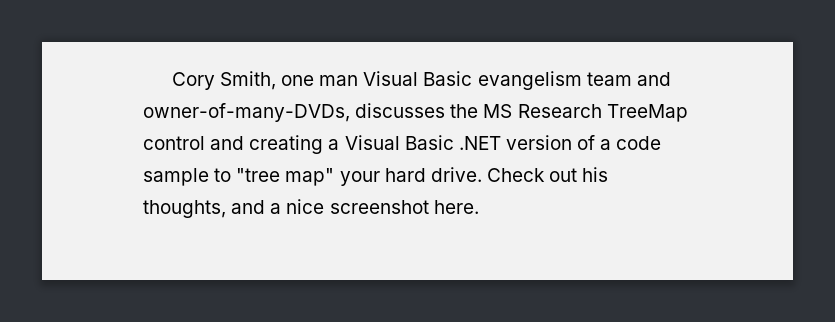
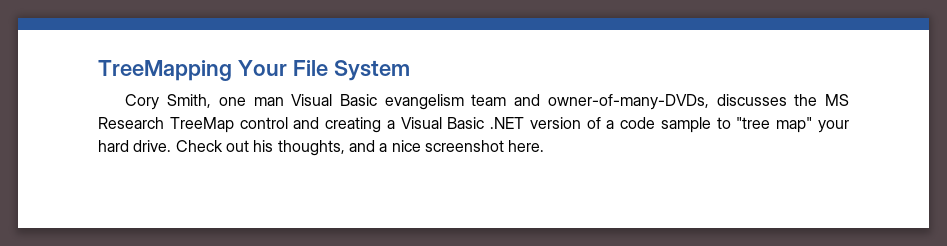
(171, 81) none -> [98,60,410,81] TreeMapping Your File System //

